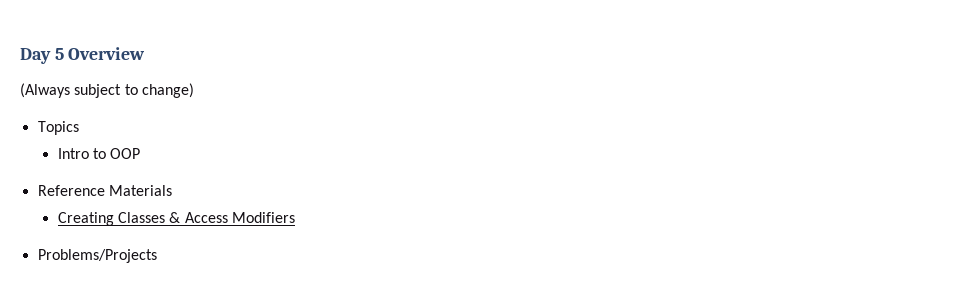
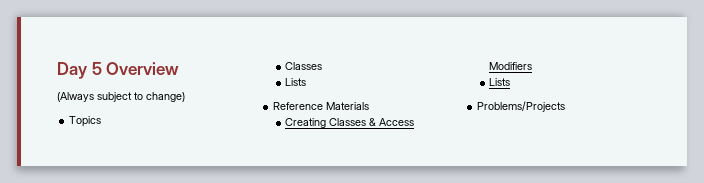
[57,148,141,159] Intro to OOP -> [285,62,323,70] [285,78,307,86] Classes // Lists
(296, 217) none -> [489,78,511,86] // Lists

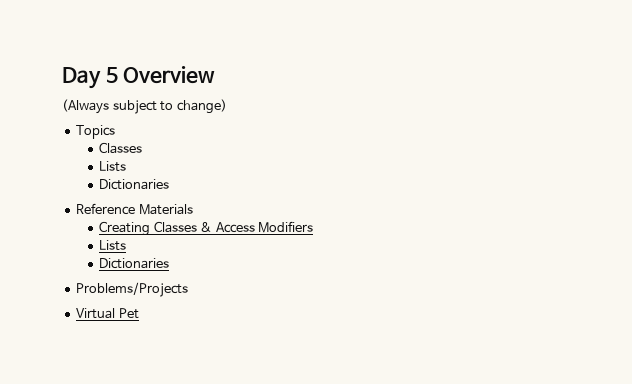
(307, 82) none -> [99,179,170,190] // Dictionaries
(511, 82) none -> [99,258,170,269] // Dictionaries
(566, 106) none -> [76,308,139,319] // Virtual Pet

